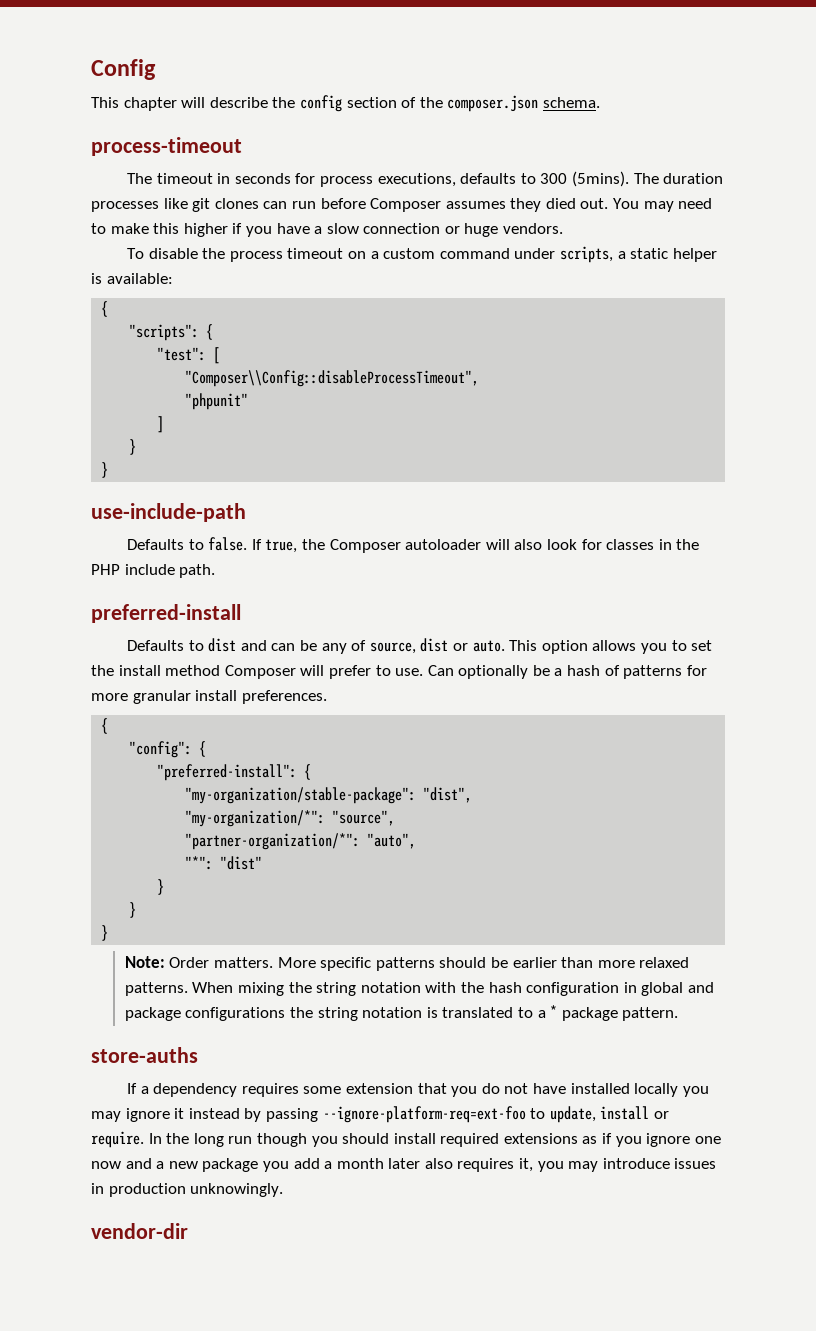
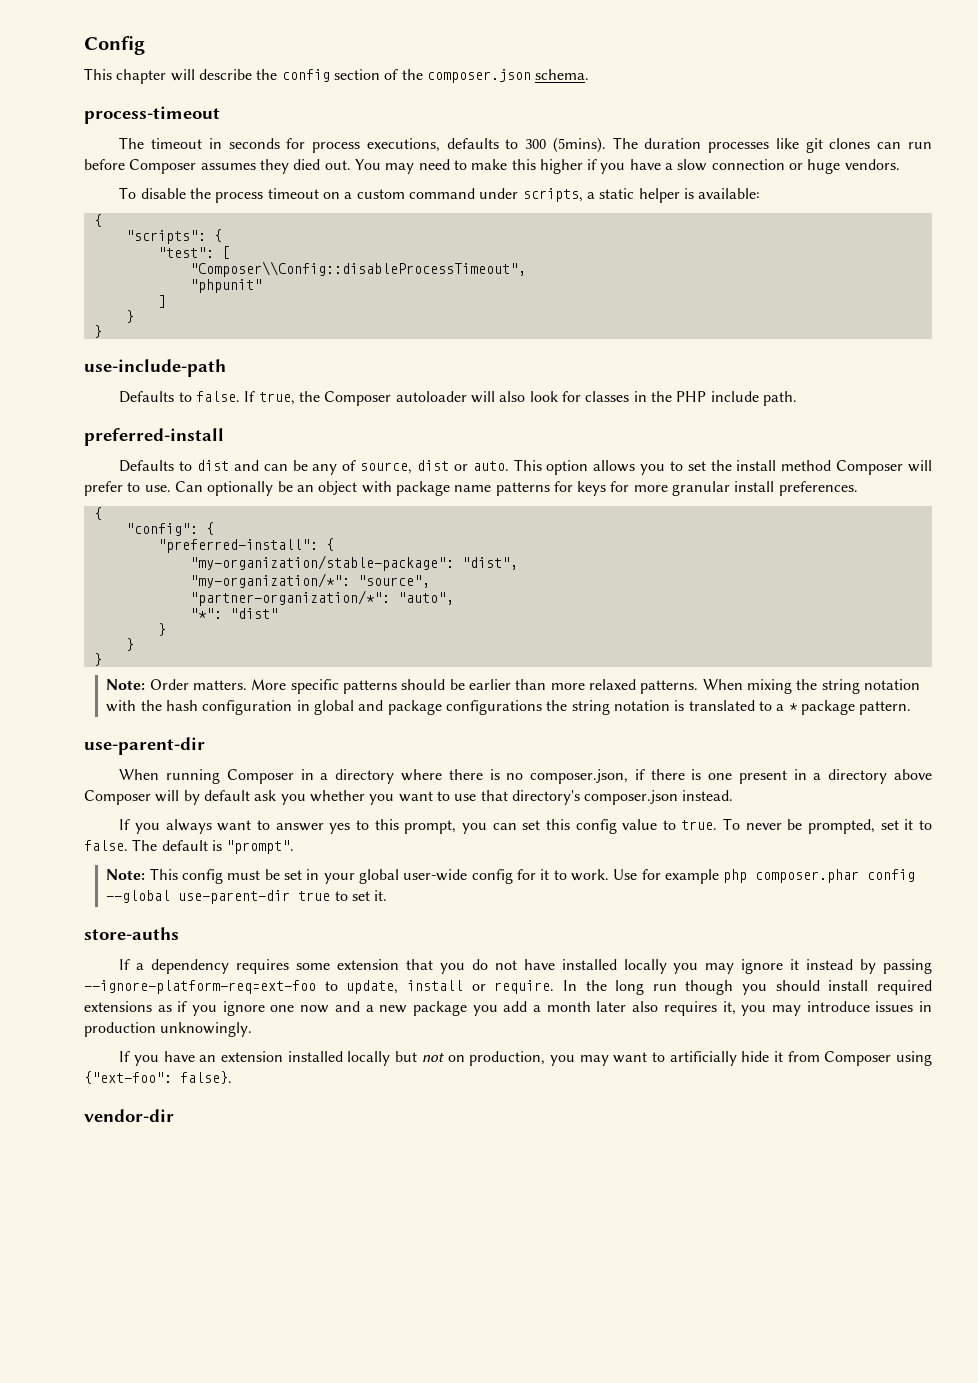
[554,665,683,679] a hash of patterns -> [296,481,607,496] an object with package name patterns for keys
(679, 1014) none -> [84,737,205,755] [119,769,932,784] [84,790,734,805] [119,818,932,834] [84,839,295,854] [106,868,916,884] [106,890,388,904] // use-parent-dir // When running Composer in a directory where there is no composer.json, if there is one present in a directory above Composer will by default ask you whether you want to use that directory's composer.json instead. // If you always want to answer yes to this prompt, you can set this config value to true. To never be prompted, set it to false. The default is "prompt". // Note: This config must be set in your global user-wide config for it to work. Use for example php composer.phar config --global use-parent-dir true to set it.
(284, 1190) none -> [119,1051,933,1066] [84,1071,232,1084] // If you have an extension installed locally but not on production, you may want to artificially hide it from Composer using {"ext-foo": false}.

